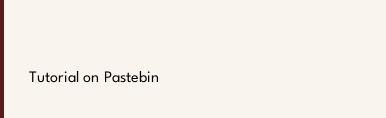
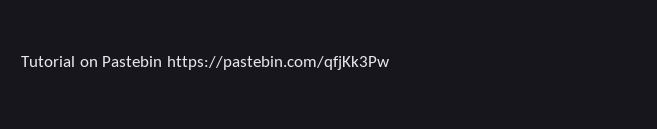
(159, 77) none -> [166,56,389,70] https://pastebin.com/qfjKk3Pw

